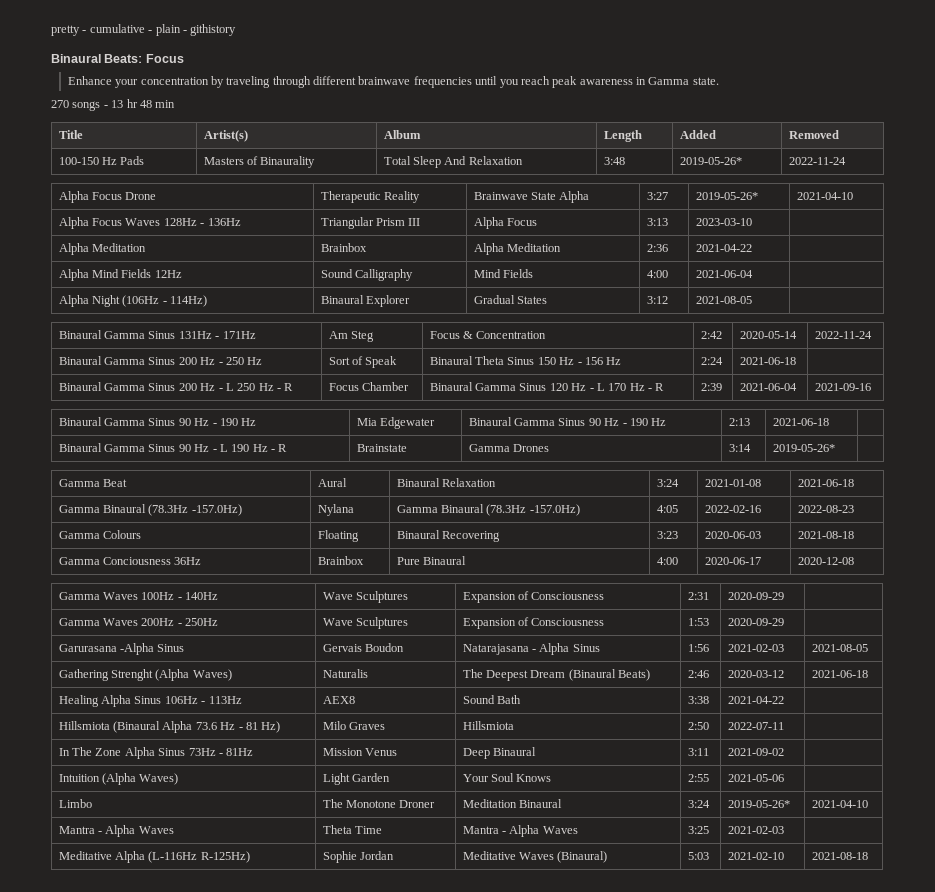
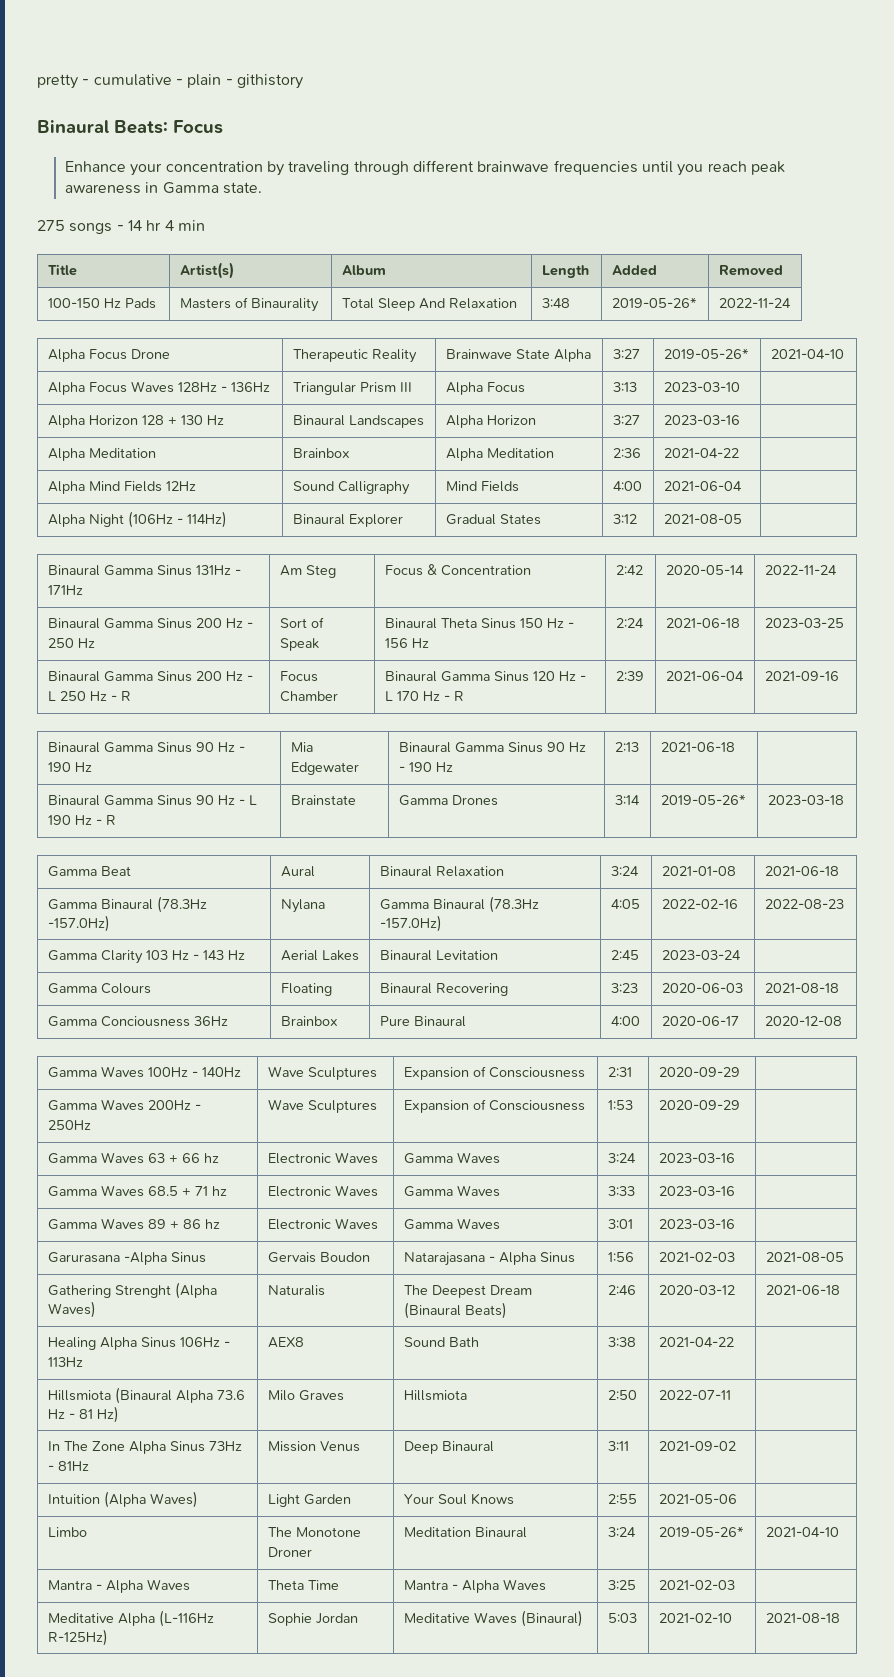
[51,100,69,108] 270 -> [37,220,65,231] 275
[111,99,152,108] 13 hr 48 -> [127,220,174,231] 14 hr 4
(752, 222) none -> [47,415,224,428] [292,415,424,428] [445,415,536,428] [612,415,640,425] [663,415,740,425] // Alpha Horizon 128 + 130 Hz | Binaural Landscapes | Alpha Horizon | 3:27 | 2023-03-16 |
(796, 361) none -> [764,618,844,628] 2023-03-25
(835, 448) none -> [767,795,844,805] 2023-03-18
(854, 509) none -> [47,950,245,964] [280,950,359,961] [379,950,498,961] [610,950,639,960] [661,950,741,960] // Gamma Clarity 103 Hz - 143 Hz | Aerial Lakes | Binaural Levitation | 2:45 | 2023-03-24 |
(784, 622) none -> [47,1152,219,1164] [267,1152,378,1164] [403,1152,500,1164] [607,1153,636,1163] [658,1153,735,1163] [47,1185,227,1197] [267,1185,378,1197] [403,1185,500,1197] [607,1186,635,1196] [658,1186,735,1196] [47,1218,220,1230] [267,1218,378,1230] [403,1218,500,1230] [607,1219,633,1229] [658,1219,735,1229] // Gamma Waves 63 + 66 hz | Electronic Waves | Gamma Waves | 3:24 | 2023-03-16 | // Gamma Waves 68.5 + 71 hz | Electronic Waves | Gamma Waves | 3:33 | 2023-03-16 | // Gamma Waves 89 + 86 hz | Electronic Waves | Gamma Waves | 3:01 | 2023-03-16 |

